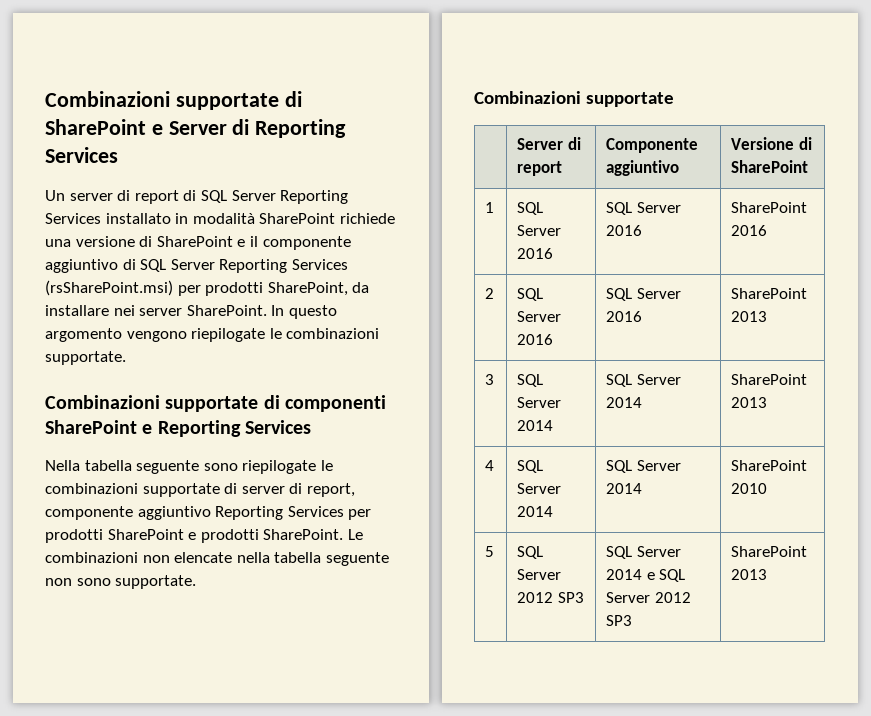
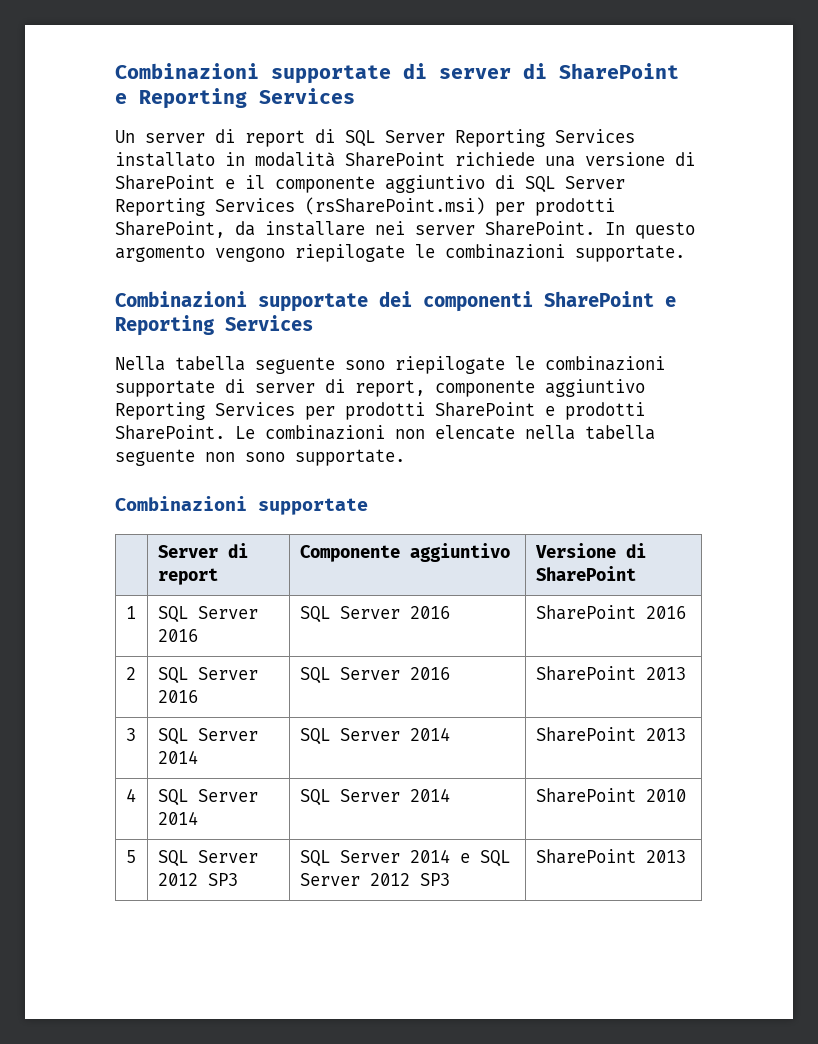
[45,91,302,110] [45,119,250,135] Combinazioni supportate di SharePoint e Server di -> [115,63,679,84] [115,93,127,104] Combinazioni supportate di server di SharePoint e
[263,395,280,409] di -> [379,291,412,307] dei

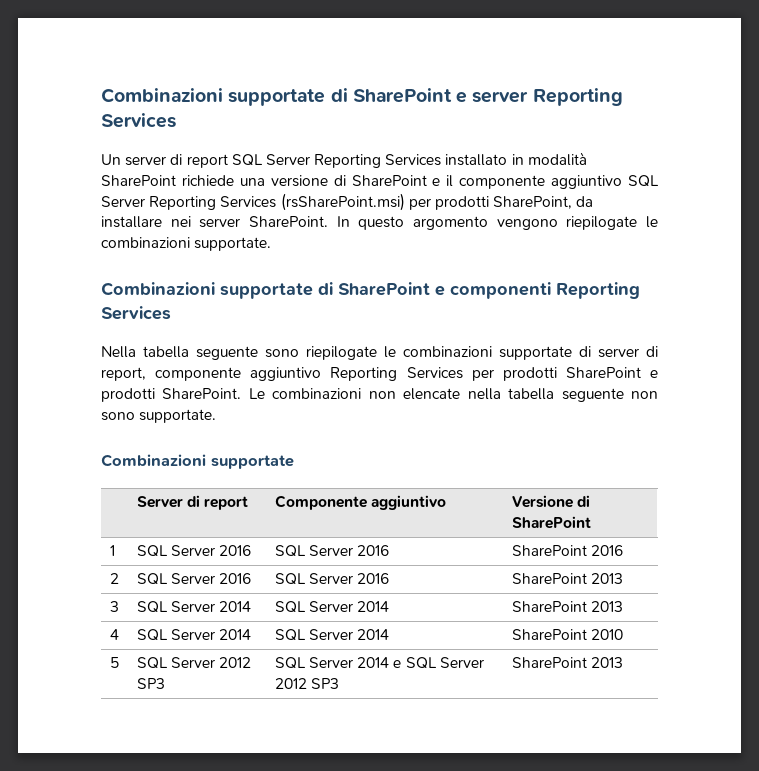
[115,63,679,84] [115,93,127,104] Combinazioni supportate di server di SharePoint e -> [101,88,529,106] Combinazioni supportate di SharePoint e server
[315,129,335,143] di -> (228, 161) none
[495,175,515,189] di -> (623, 182) none
[379,291,676,312] dei componenti SharePoint e -> [318,282,551,299] di SharePoint e componenti

